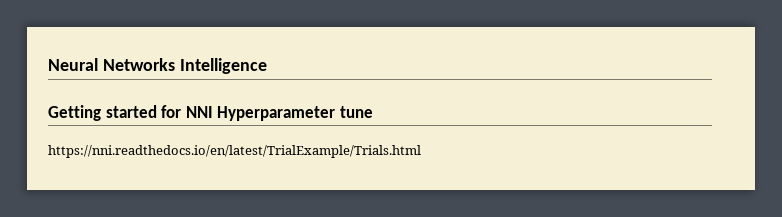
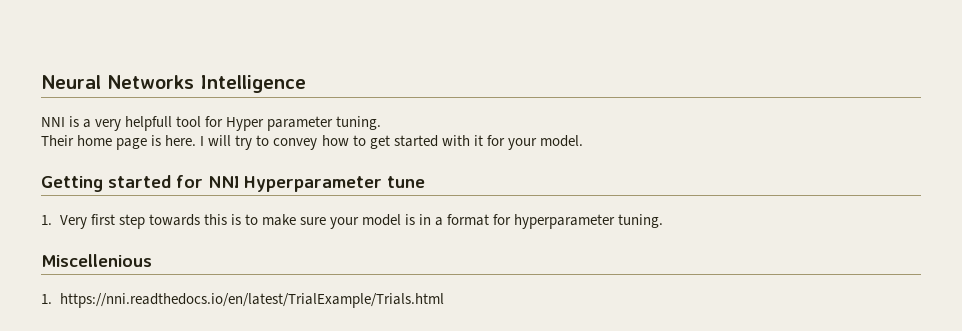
(267, 66) none -> [41,116,382,131] [41,135,583,150] // NNI is a very helpfull tool for Hyper parameter tuning. // Their home page is here. I will try to convey how to get started with it for your model.
(373, 112) none -> [41,214,664,229] [41,254,152,267] [41,294,52,304] 1. Very first step towards this is to make sure your model is in a format for hyperparameter tuning. // Miscellenious // 1.

